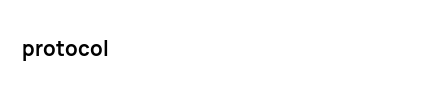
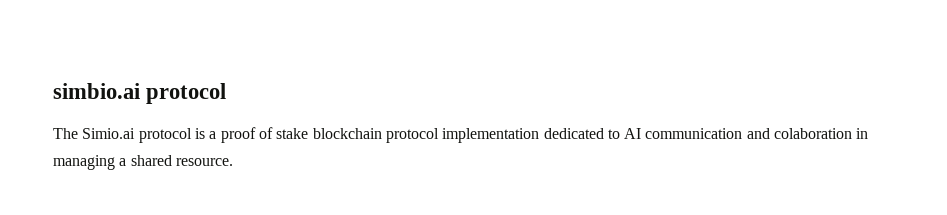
[22,40,109,61] protocol -> [53,83,227,104] [53,127,869,143] [53,155,233,170] simbio.ai protocol // The Simio.ai protocol is a proof of stake blockchain protocol implementation dedicated to AI communication and colaboration in managing a shared resource.

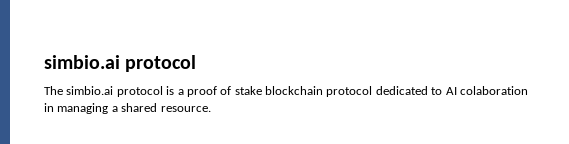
[82,128,136,139] Simio.ai -> [66,86,114,95] simbio.ai
[442,128,540,143] implementation -> (373, 91) none
[645,128,770,139] communication and -> (457, 91) none

